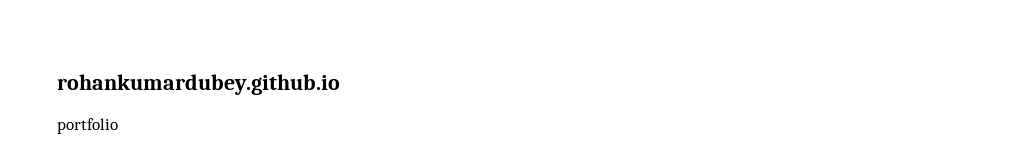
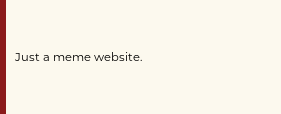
[57,74,340,95] [57,118,118,134] rohankumardubey.github.io // portfolio -> [14,52,143,61] Just a meme website.

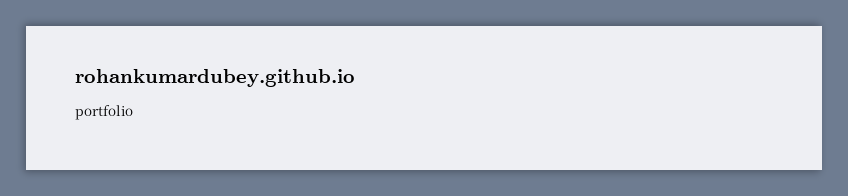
[14,52,143,61] Just a meme website. -> [75,69,355,87] [75,105,133,120] rohankumardubey.github.io // portfolio

